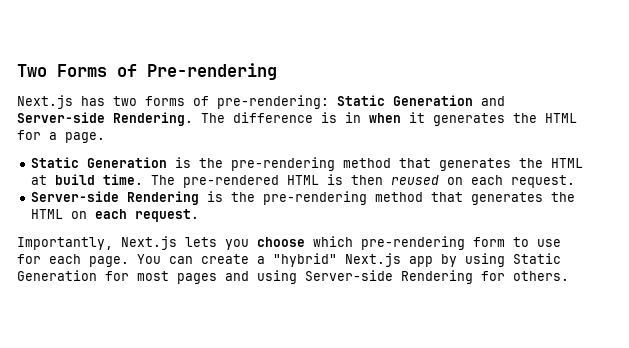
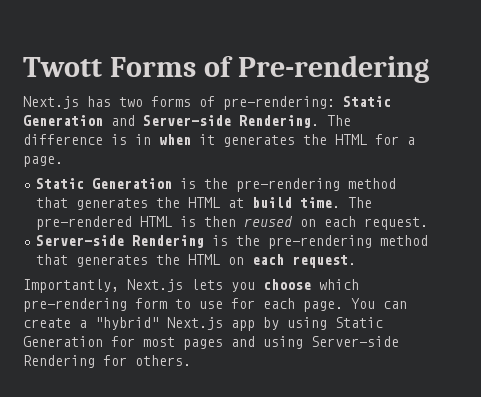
[17,64,47,77] Two -> [23,57,102,77] Twott

